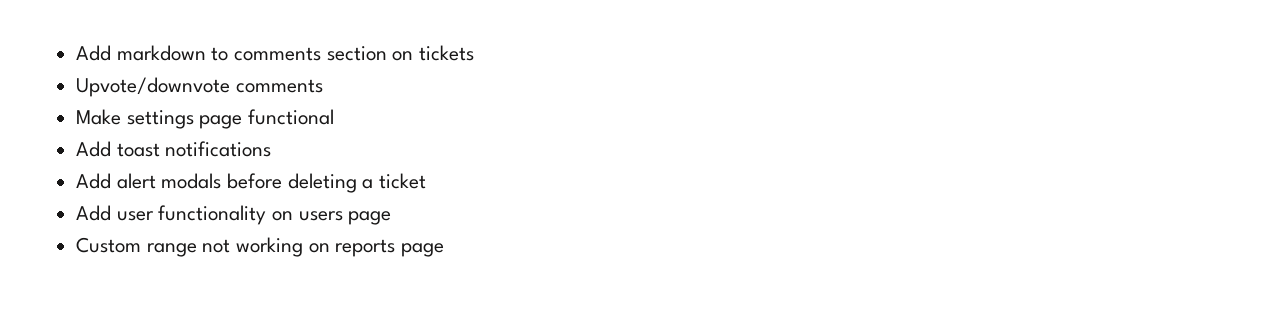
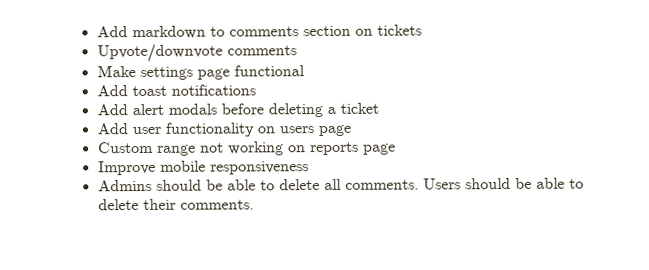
(445, 250) none -> [97,160,309,176] [97,177,584,192] [97,198,254,211] // Improve mobile responsiveness // Admins should be able to delete all comments. Users should be able to delete their comments.

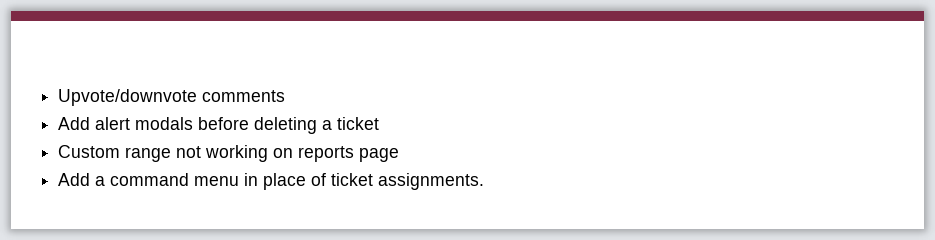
[96,24,422,40] [96,43,297,63] [96,65,305,80] [96,84,256,97] Add markdown to comments section on tickets // Upvote/downvote comments // Make settings page functional // Add toast notifications -> [58,89,286,106] Upvote/downvote comments
[96,122,352,137] // Add user functionality on users page -> (380, 123) none
[97,160,309,176] [97,177,584,192] [97,198,254,211] Improve mobile responsiveness // Admins should be able to delete all comments. Users should be able to delete their comments. -> [58,173,485,190] Add a command menu in place of ticket assignments.

